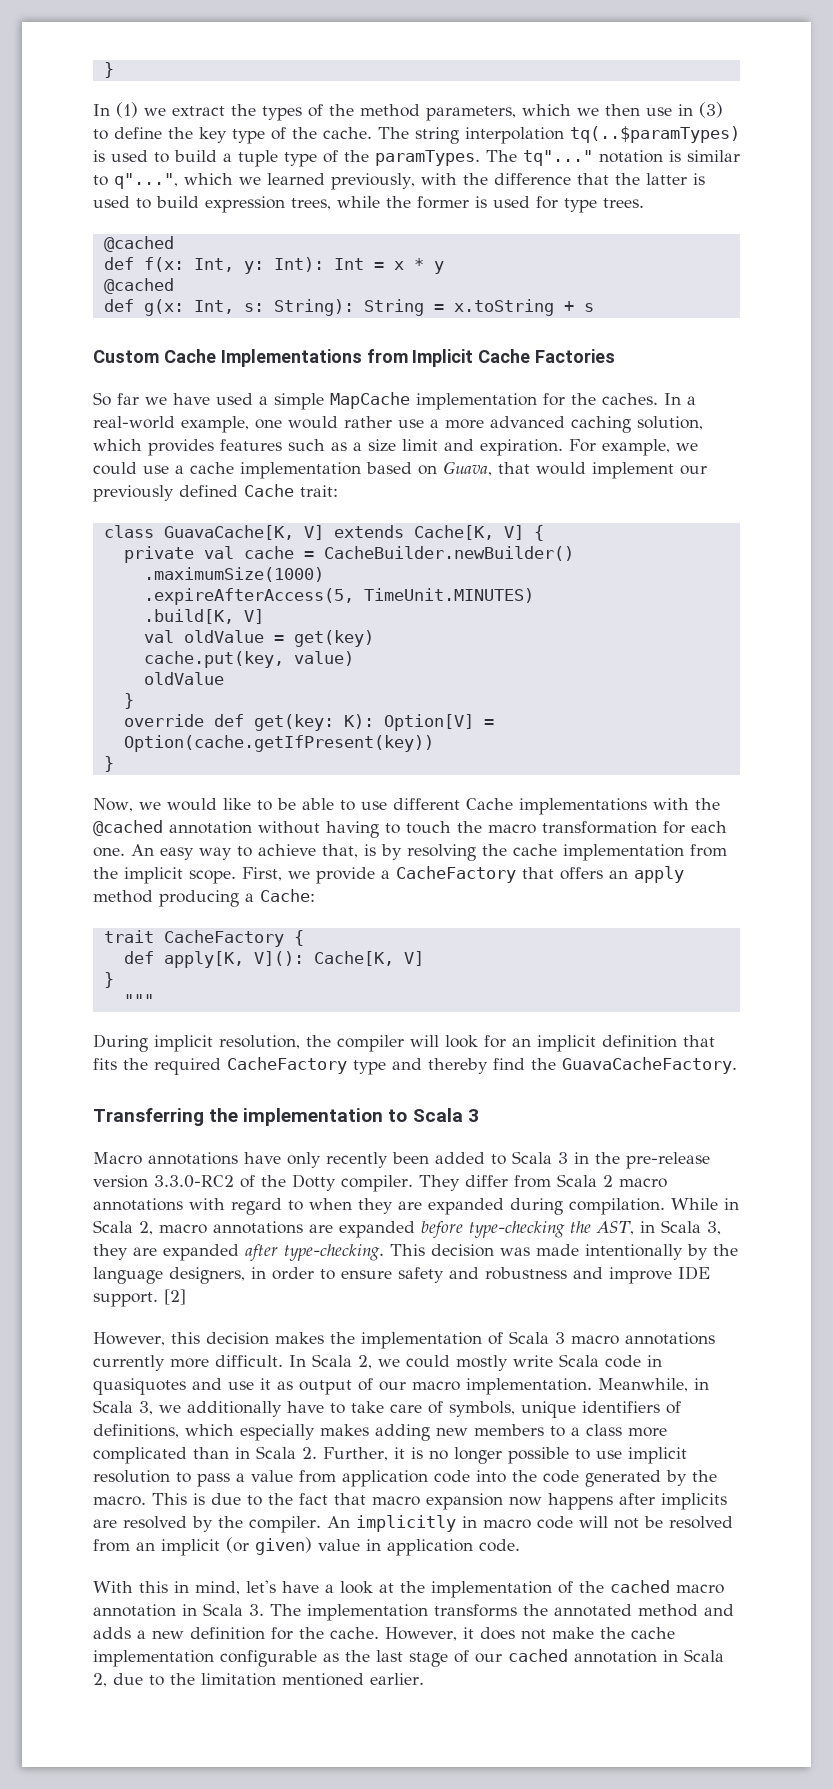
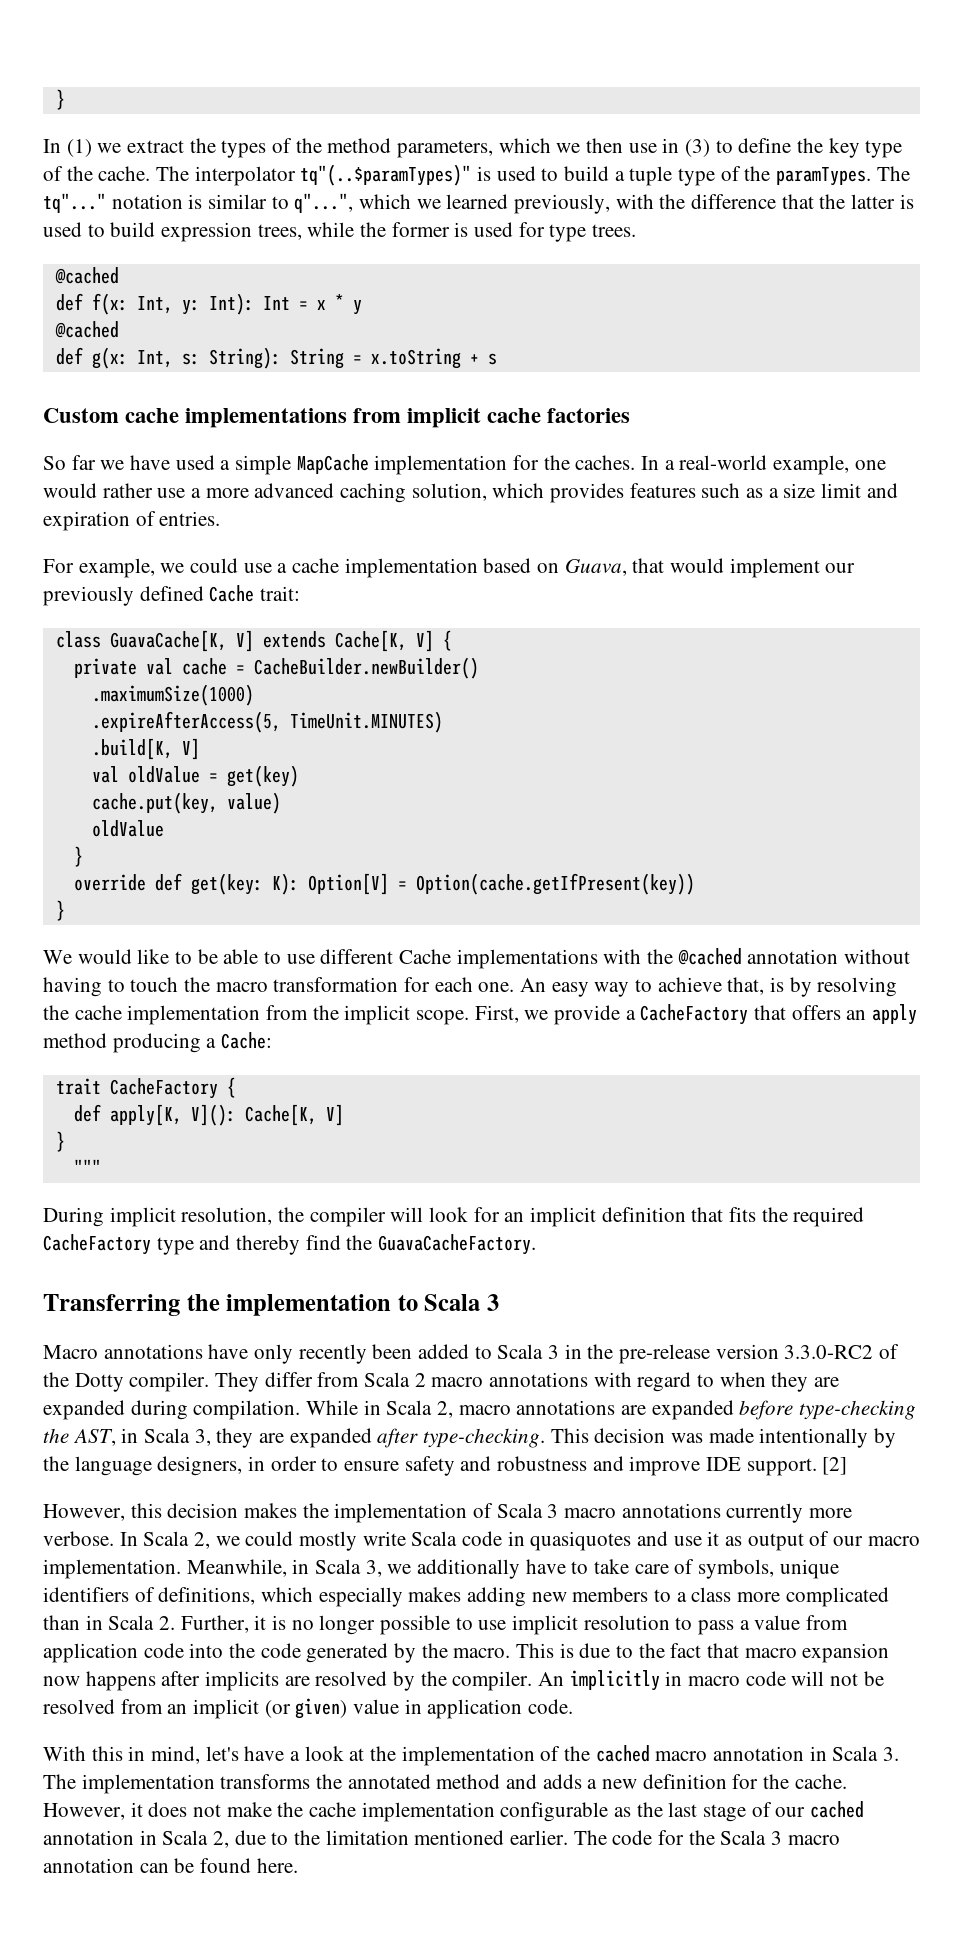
[415,126,740,144] string interpolation tq(..$paramTypes) -> [194,164,472,186] interpolator tq"(..$paramTypes)"
[163,349,616,367] Cache Implementations from Implicit Cache Factories -> [125,408,631,428] cache implementations from implicit cache factories
[480,439,563,456] expiration. -> [43,511,221,531] expiration of entries. //
[93,798,161,812] Now, we -> [43,950,72,964] We
[215,1355,283,1367] difficult. -> [43,1531,114,1546] verbose.
(424, 1679) none -> [573,1830,840,1845] [43,1858,298,1873] The code for the Scala 3 macro annotation can be found here.

